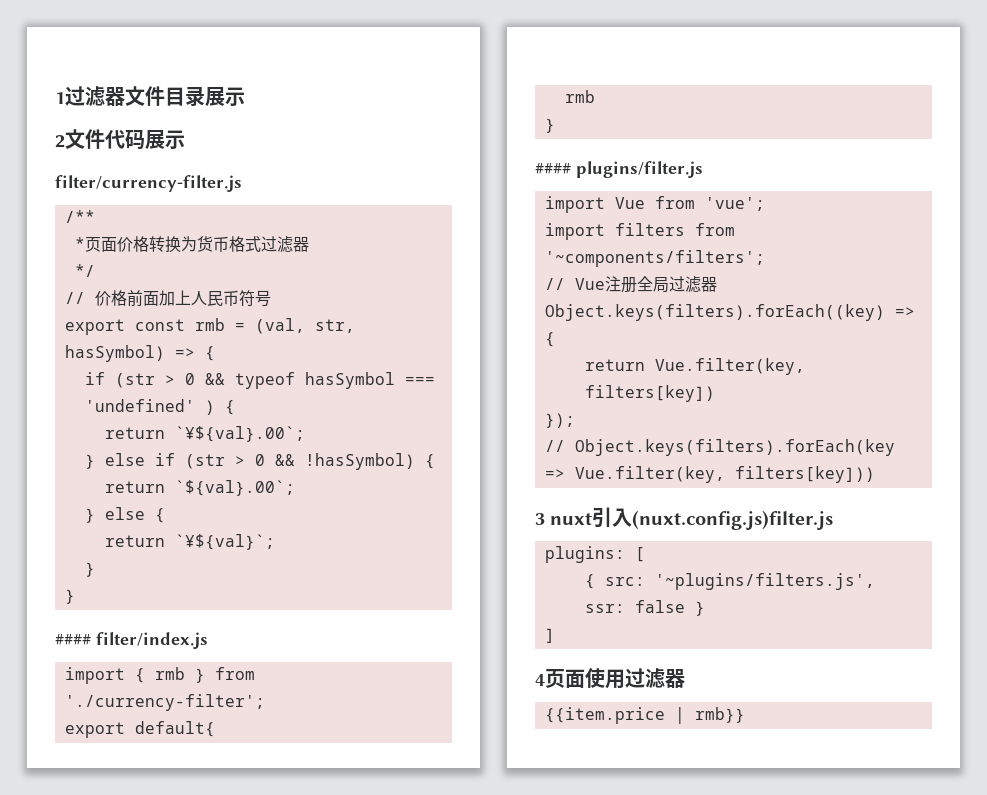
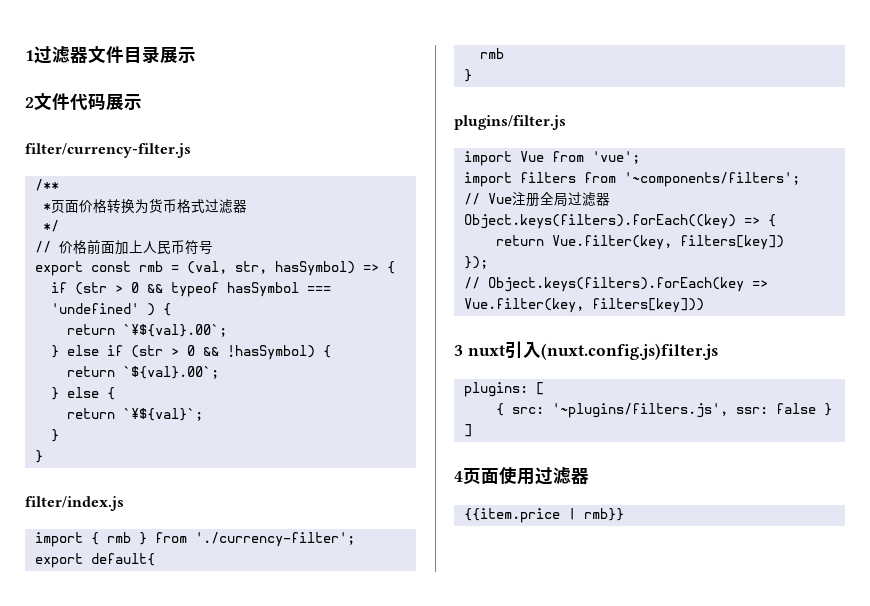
[55,634,91,645] #### -> (43, 456) none
[535,163,571,174] #### -> (472, 75) none

